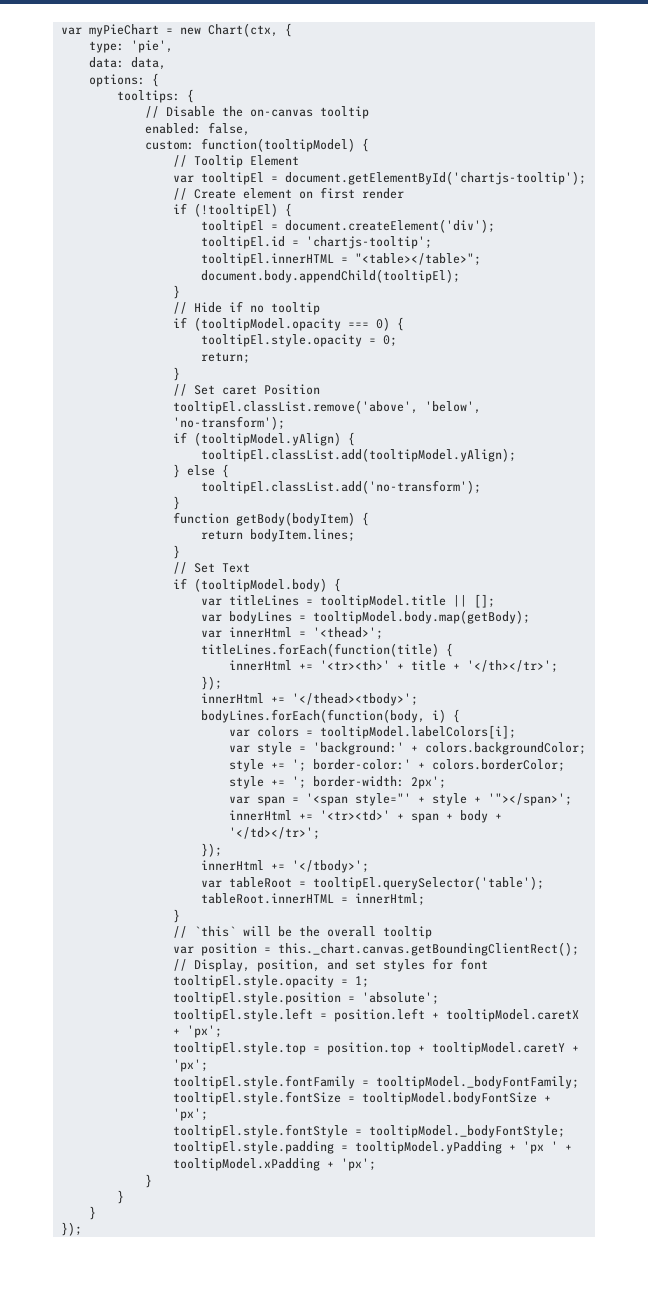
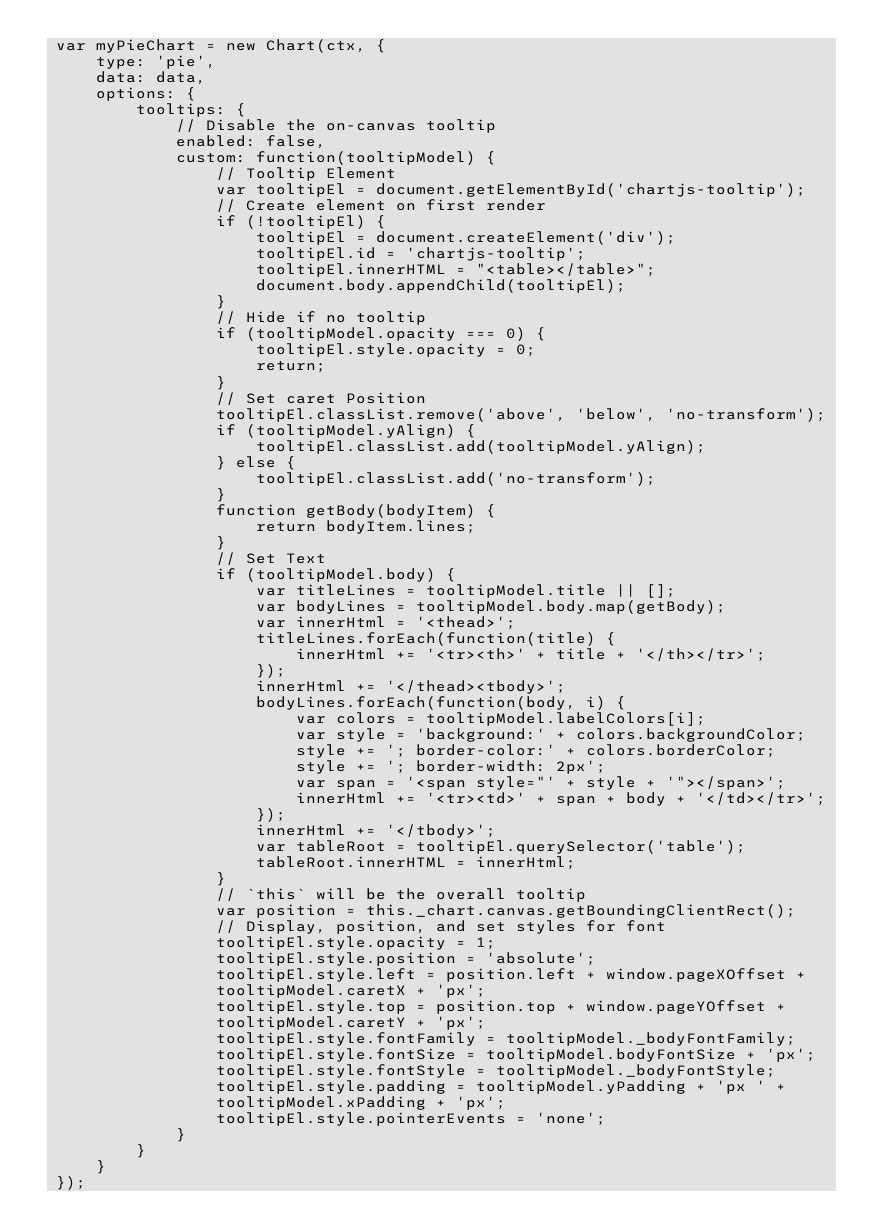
(439, 1015) none -> [605,968,806,982] window.pageXOffset +
(425, 1048) none -> [585,1000,786,1014] window.pageYOffset +
(376, 1164) none -> [215,1112,606,1126] // tooltipEl.style.pointerEvents = 'none';

